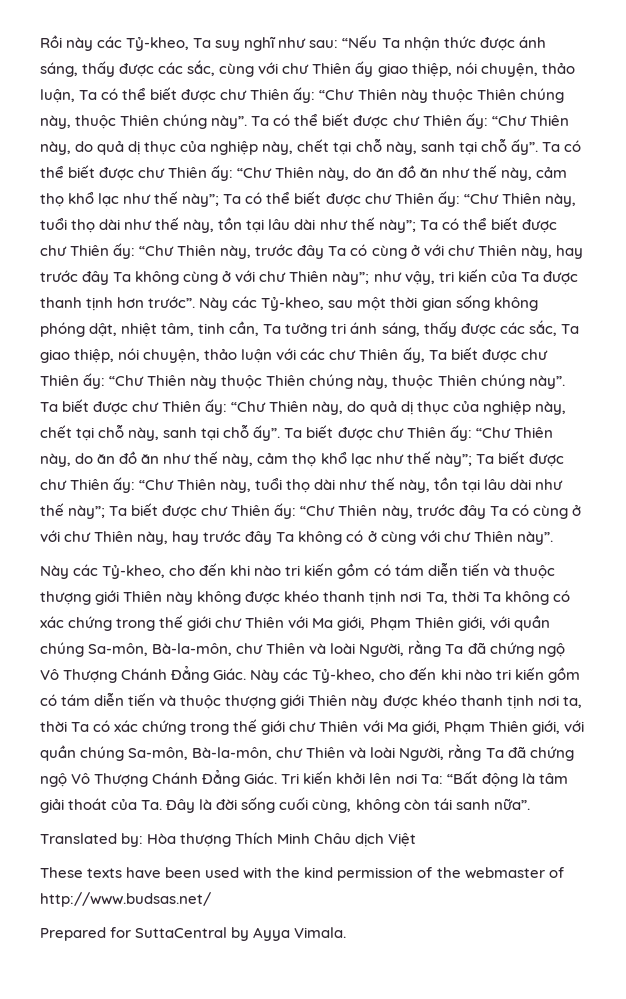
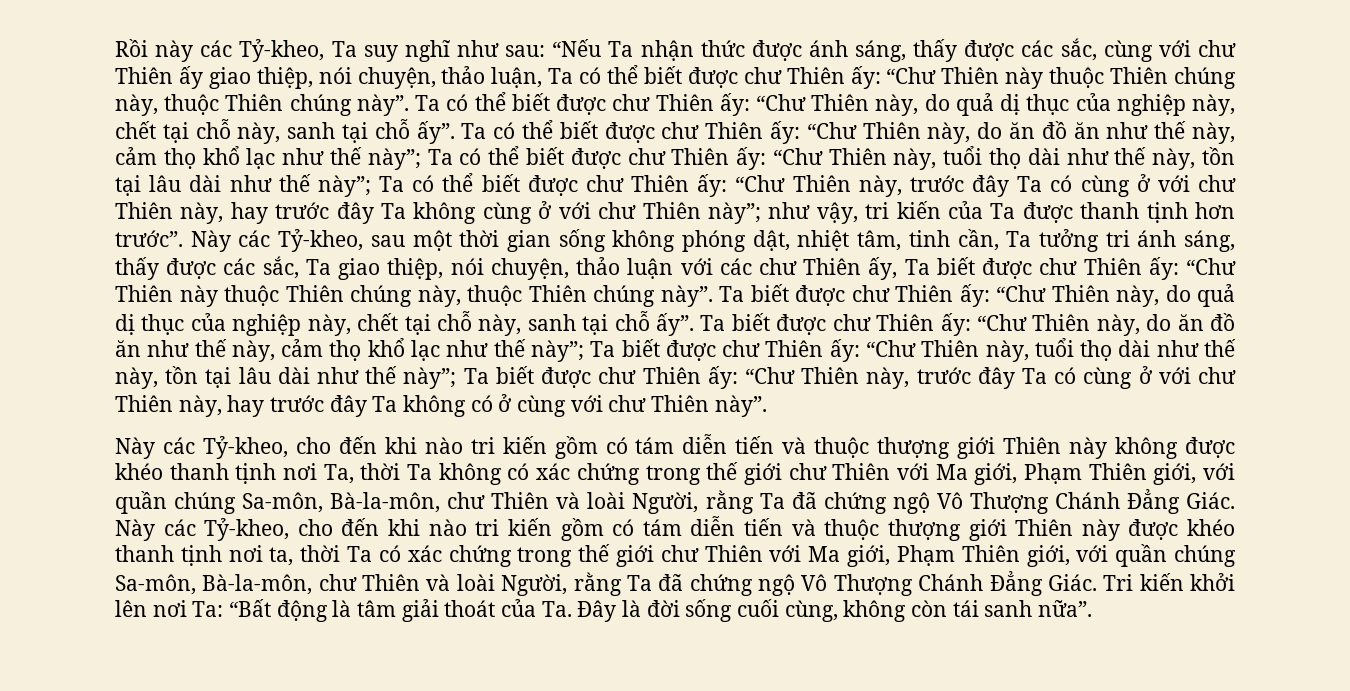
[40,832,417,847] [40,867,564,881] [40,892,211,907] [40,927,347,941] // Translated by: Hòa thượng Thích Minh Châu dịch Việt // These texts have been used with the kind permission of the webmaster of http://www.budsas.net/ // Prepared for SuttaCentral by Ayya Vimala. -> (1093, 608) none

